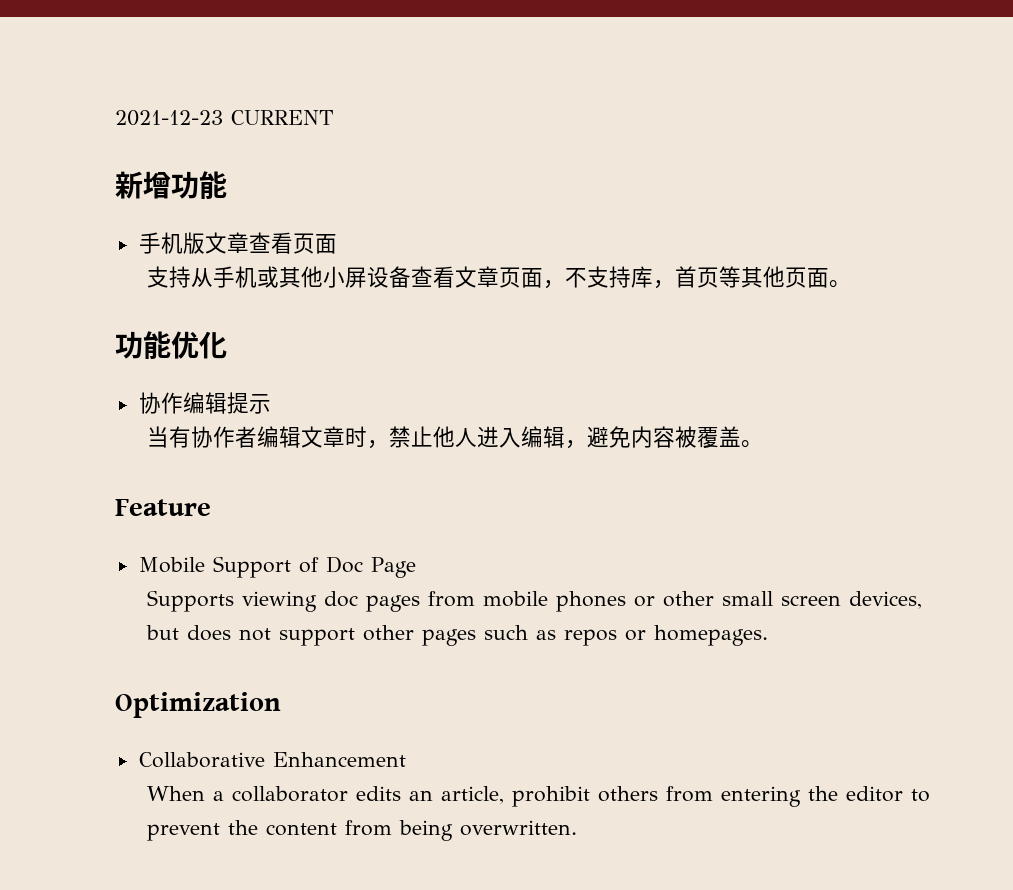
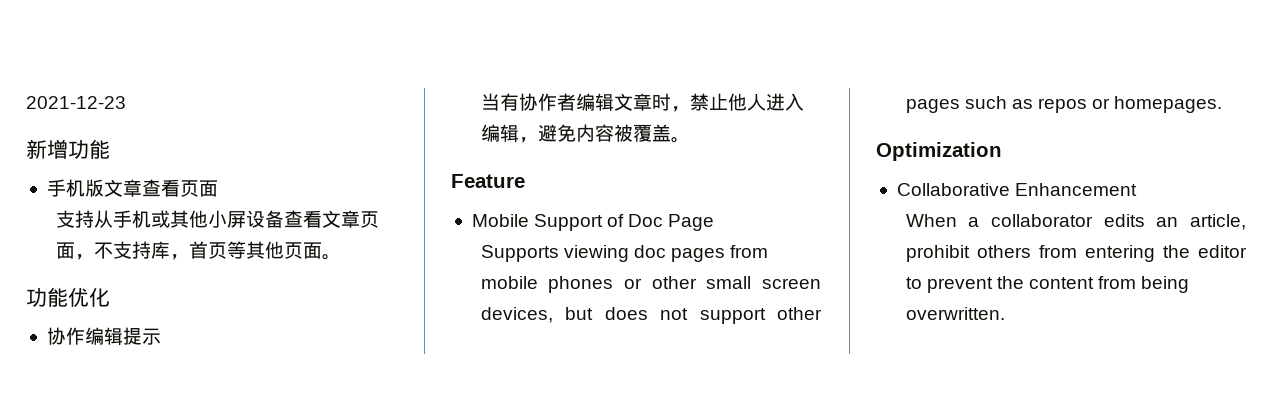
[231,110,333,125] CURRENT -> (126, 102) none

